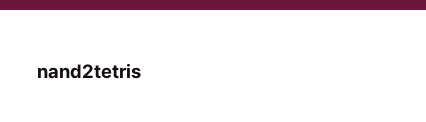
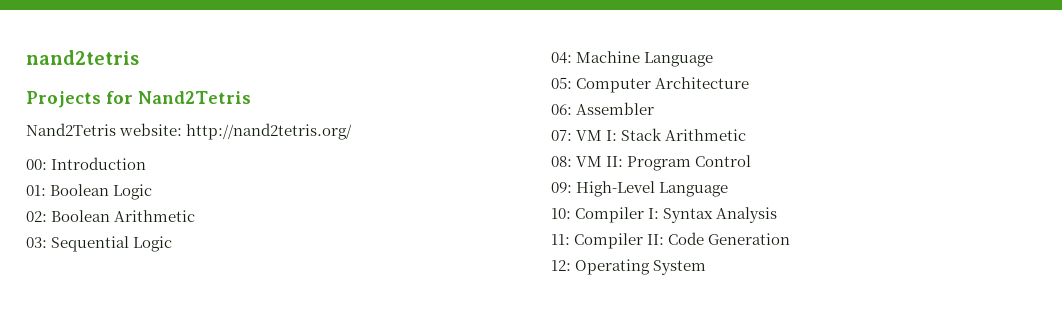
(141, 71) none -> [26,91,251,108] [26,123,353,140] [26,157,147,170] [26,184,153,200] [26,210,196,222] [26,236,173,252] [551,51,714,67] [551,77,750,93] [551,102,655,115] [551,128,747,141] [551,155,752,171] [551,181,729,197] [551,207,778,223] [551,232,791,249] [551,259,707,275] // Projects for Nand2Tetris // Nand2Tetris website: http://nand2tetris.org/ // 00: Introduction // 01: Boolean Logic // 02: Boolean Arithmetic // 03: Sequential Logic // 04: Machine Language // 05: Computer Architecture // 06: Assembler // 07: VM I: Stack Arithmetic // 08: VM II: Program Control // 09: High-Level Language // 10: Compiler I: Syntax Analysis // 11: Compiler II: Code Generation // 12: Operating System

